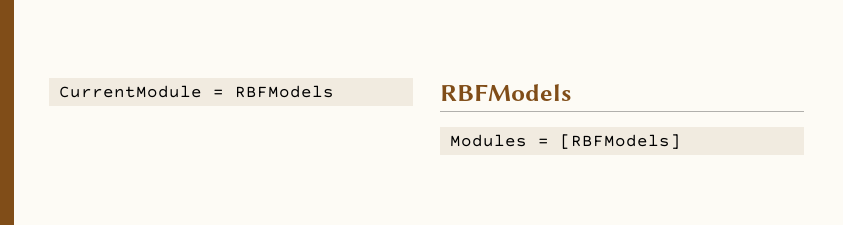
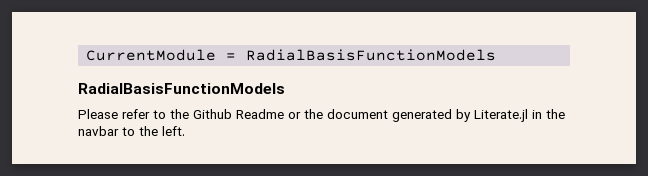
[234,85,334,98] [440,84,571,101] [449,134,681,149] RBFModels // RBFModels // Modules = [RBFModels] -> [246,49,497,61] [78,83,285,94] [78,109,565,122] [78,126,185,136] RadialBasisFunctionModels // RadialBasisFunctionModels // Please refer to the Github Readme or the document generated by Literate.jl in the navbar to the left.

